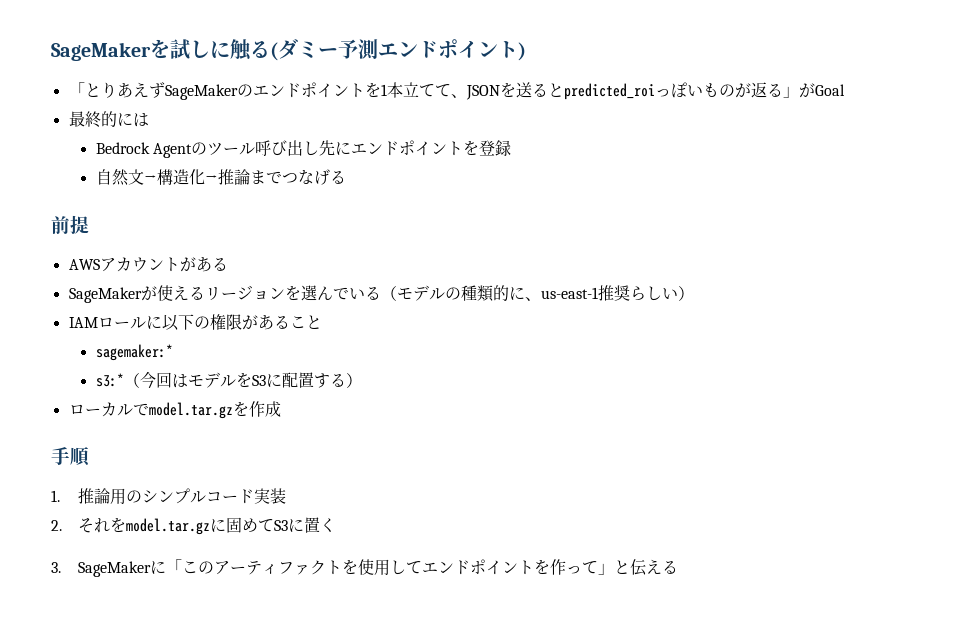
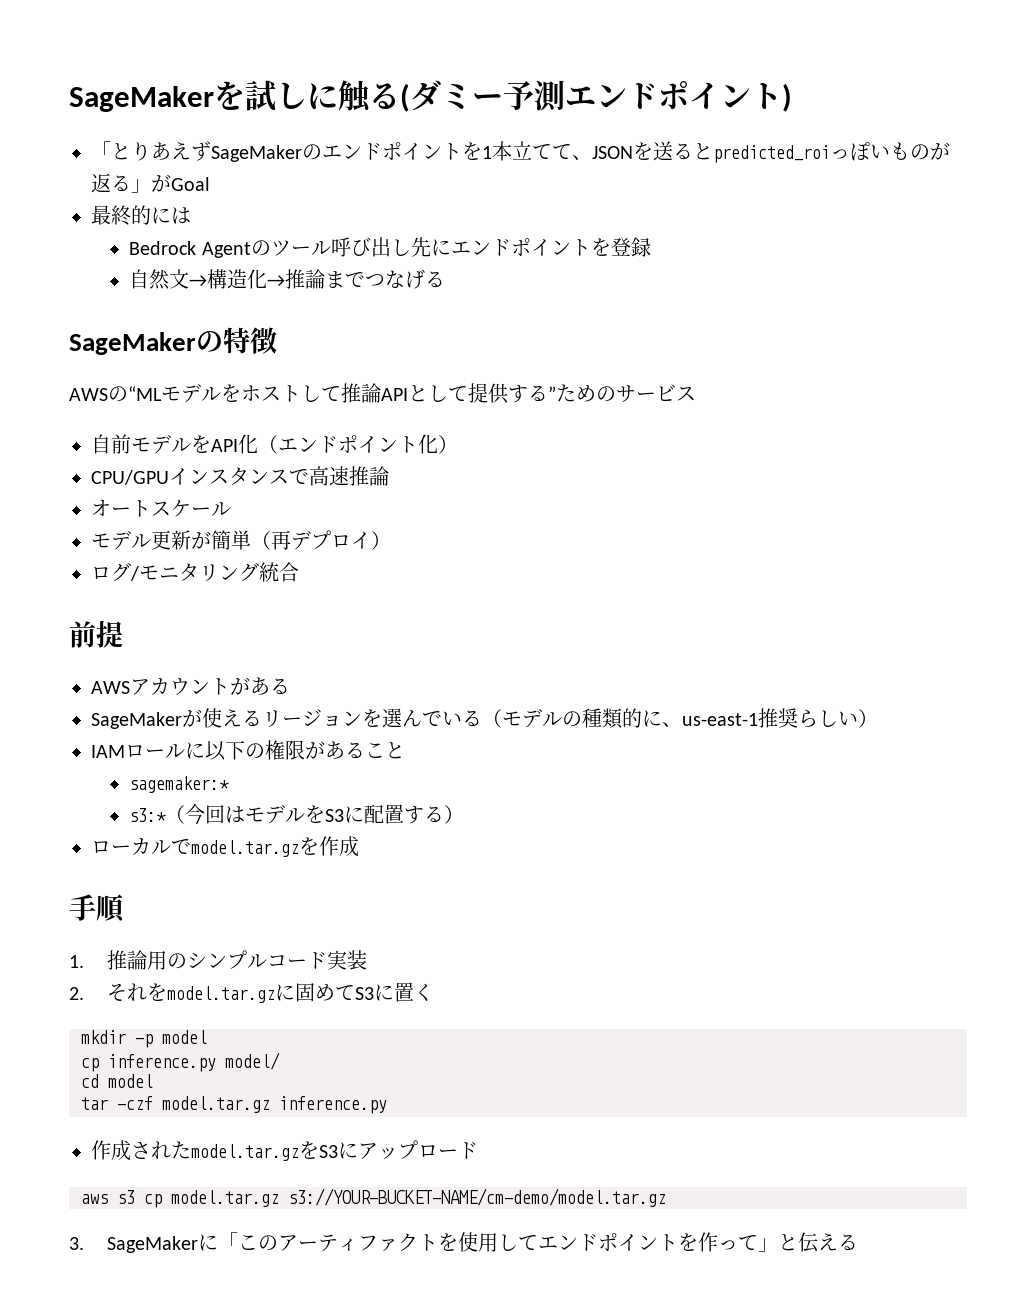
(346, 177) none -> [69,327,277,355] [69,383,696,404] [91,434,458,454] [91,466,389,486] [91,499,231,517] [91,530,391,550] [91,562,299,582] // SageMakerの特徴 // AWSの“MLモデルをホストして推論APIとして提供する”ためのサービス // 自前モデルをAPI化（エンドポイント化） // CPU/GPUインスタンスで高速推論 // オートスケール // モデル更新が簡単（再デプロイ） // ログ/モニタリング統合
(337, 525) none -> [81,1030,207,1048] [81,1052,280,1072] [81,1074,153,1088] [81,1096,387,1114] [91,1140,478,1161] [81,1188,666,1208] // mkdir -p model // cp inference.py model/ // cd model // tar -czf model.tar.gz inference.py // 作成されたmodel.tar.gzをS3にアップロード // aws s3 cp model.tar.gz s3://YOUR-BUCKET-NAME/cm-demo/model.tar.gz

